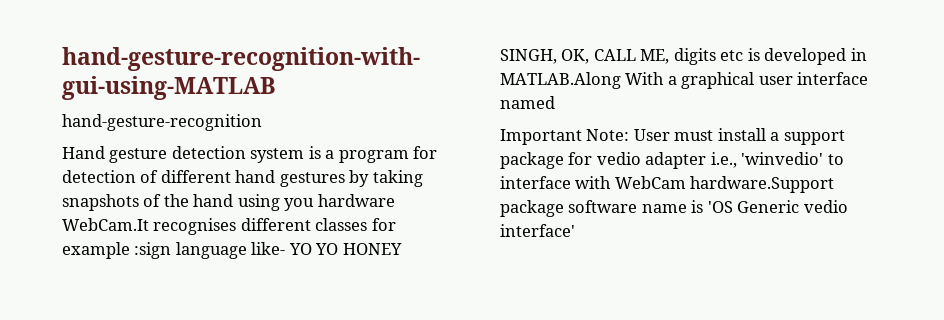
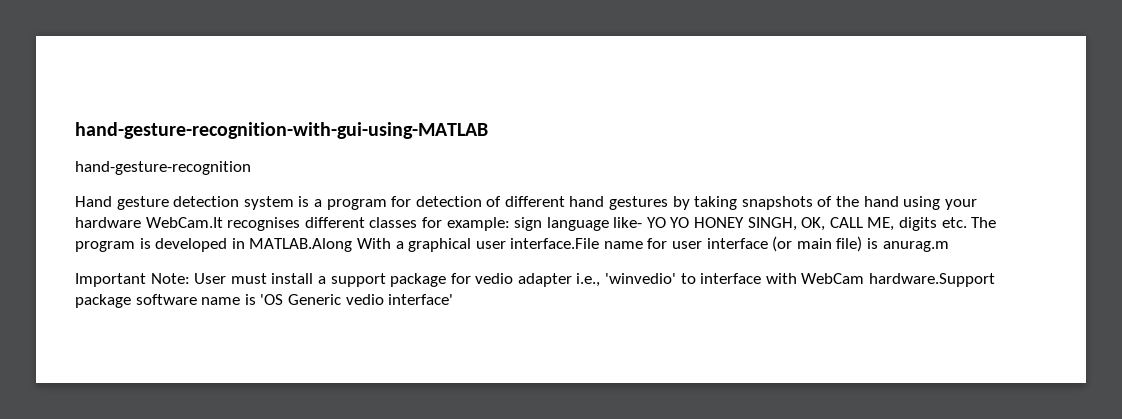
[284,198,315,211] you -> [944,199,977,210] your
[62,242,172,259] example :sign -> [446,217,543,231] example: sign
[720,50,744,61] etc -> [941,217,997,228] [75,241,135,252] etc. The program
[797,72,869,85] [500,96,555,109] interface named -> [510,236,949,252] interface.File name for user interface (or main file) is anurag.m

